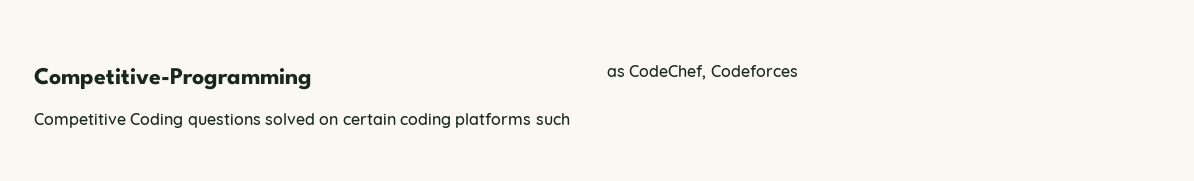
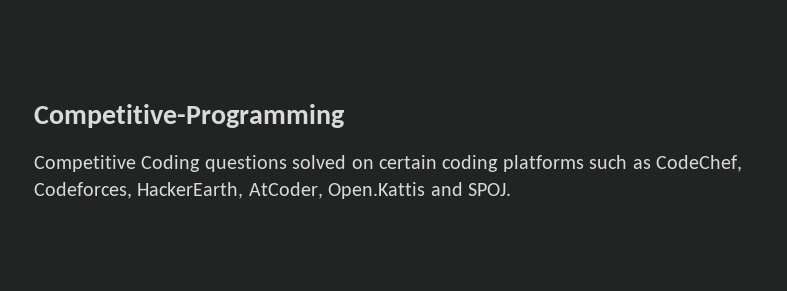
[710,65,798,77] Codeforces -> [34,182,511,199] Codeforces, HackerEarth, AtCoder, Open.Kattis and SPOJ.

